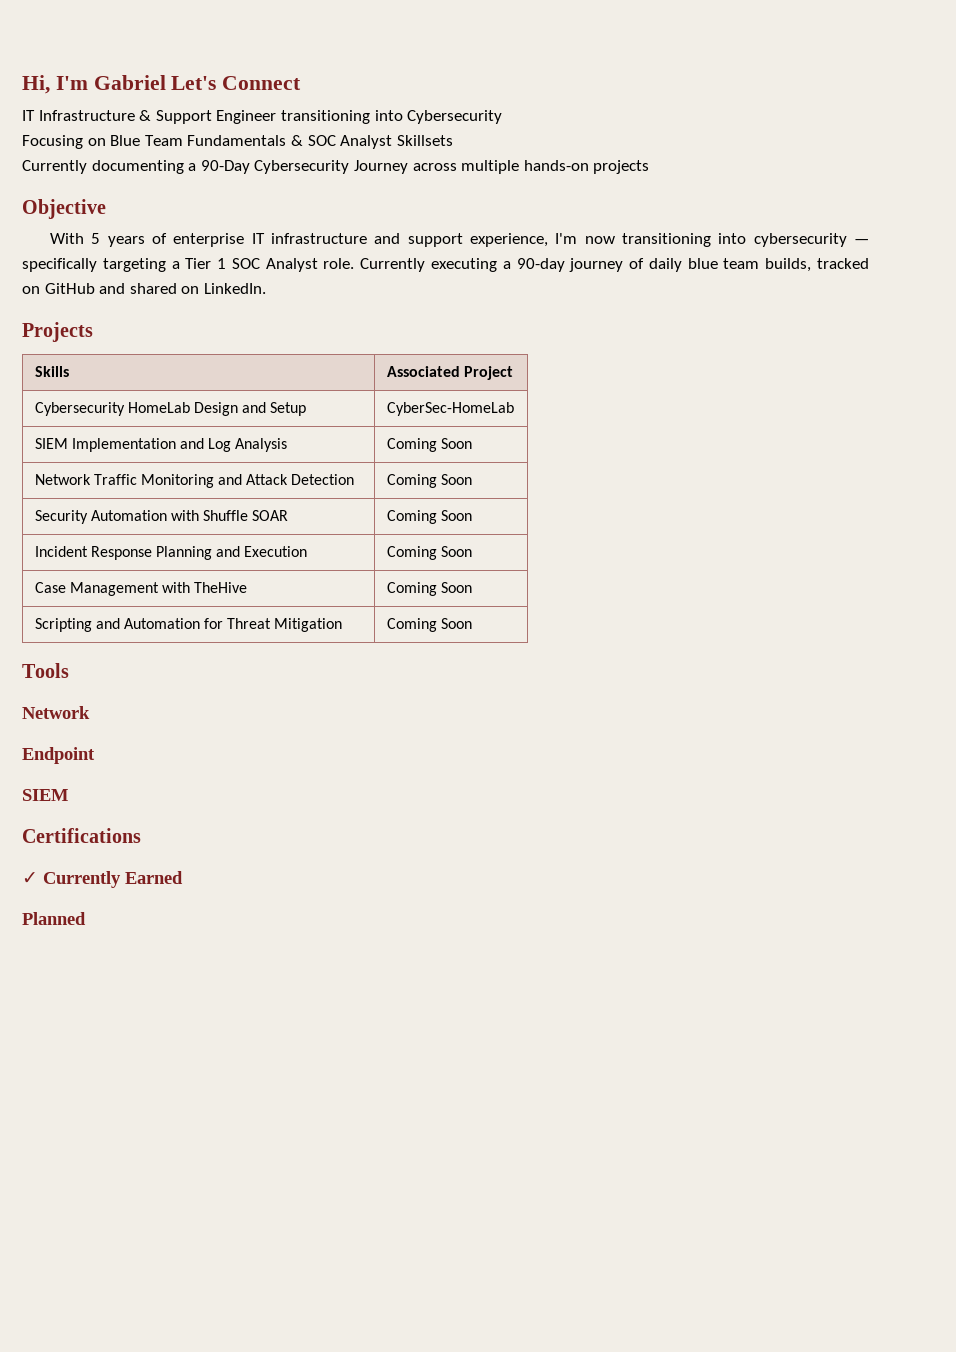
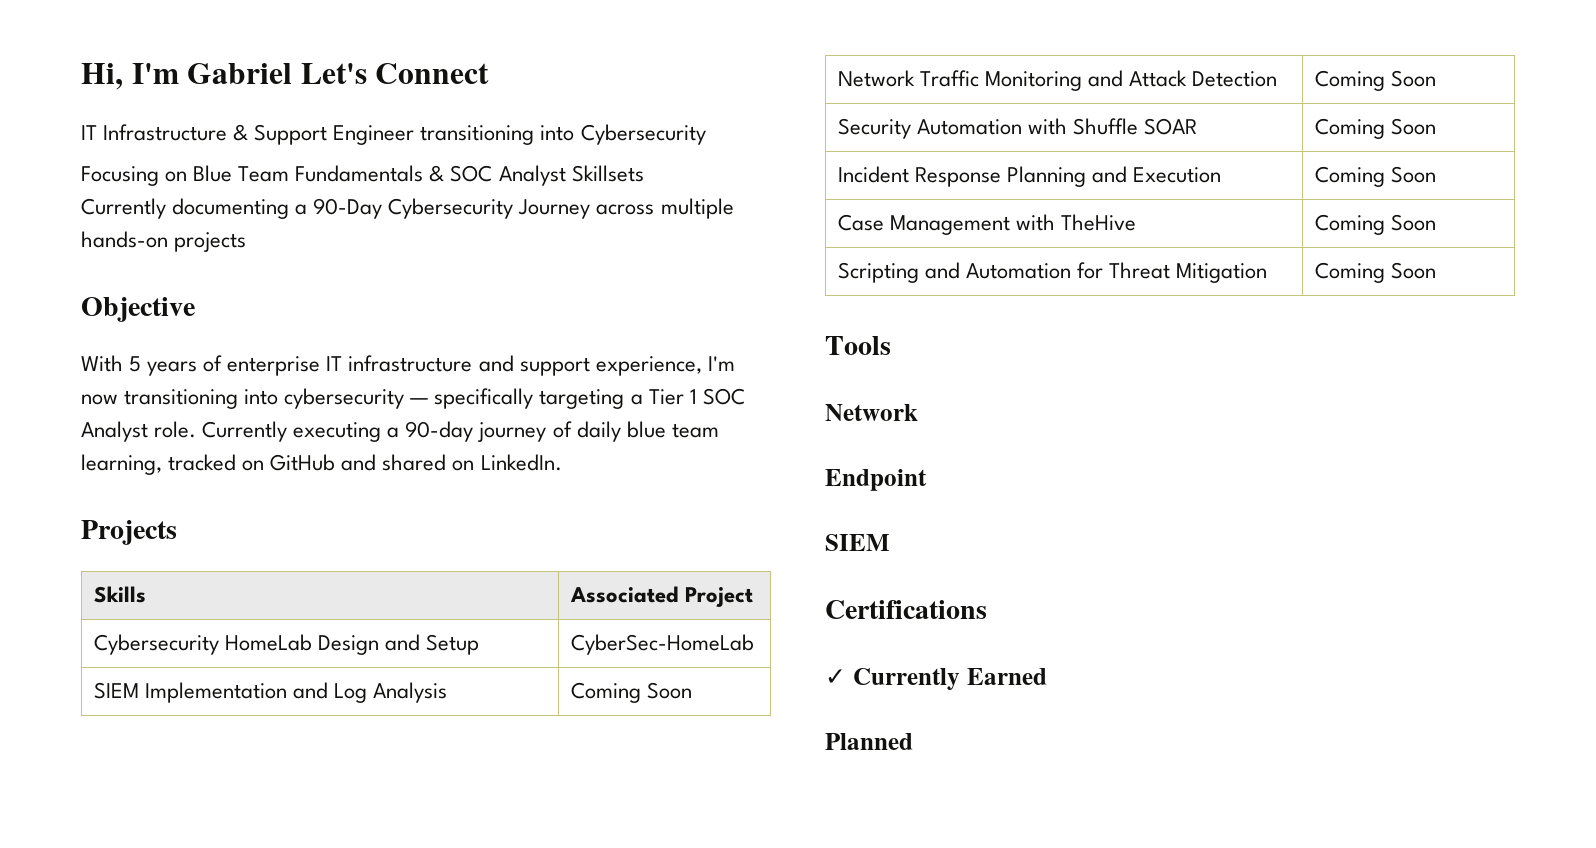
[765,258,812,272] builds, -> [81,454,162,475] learning,

